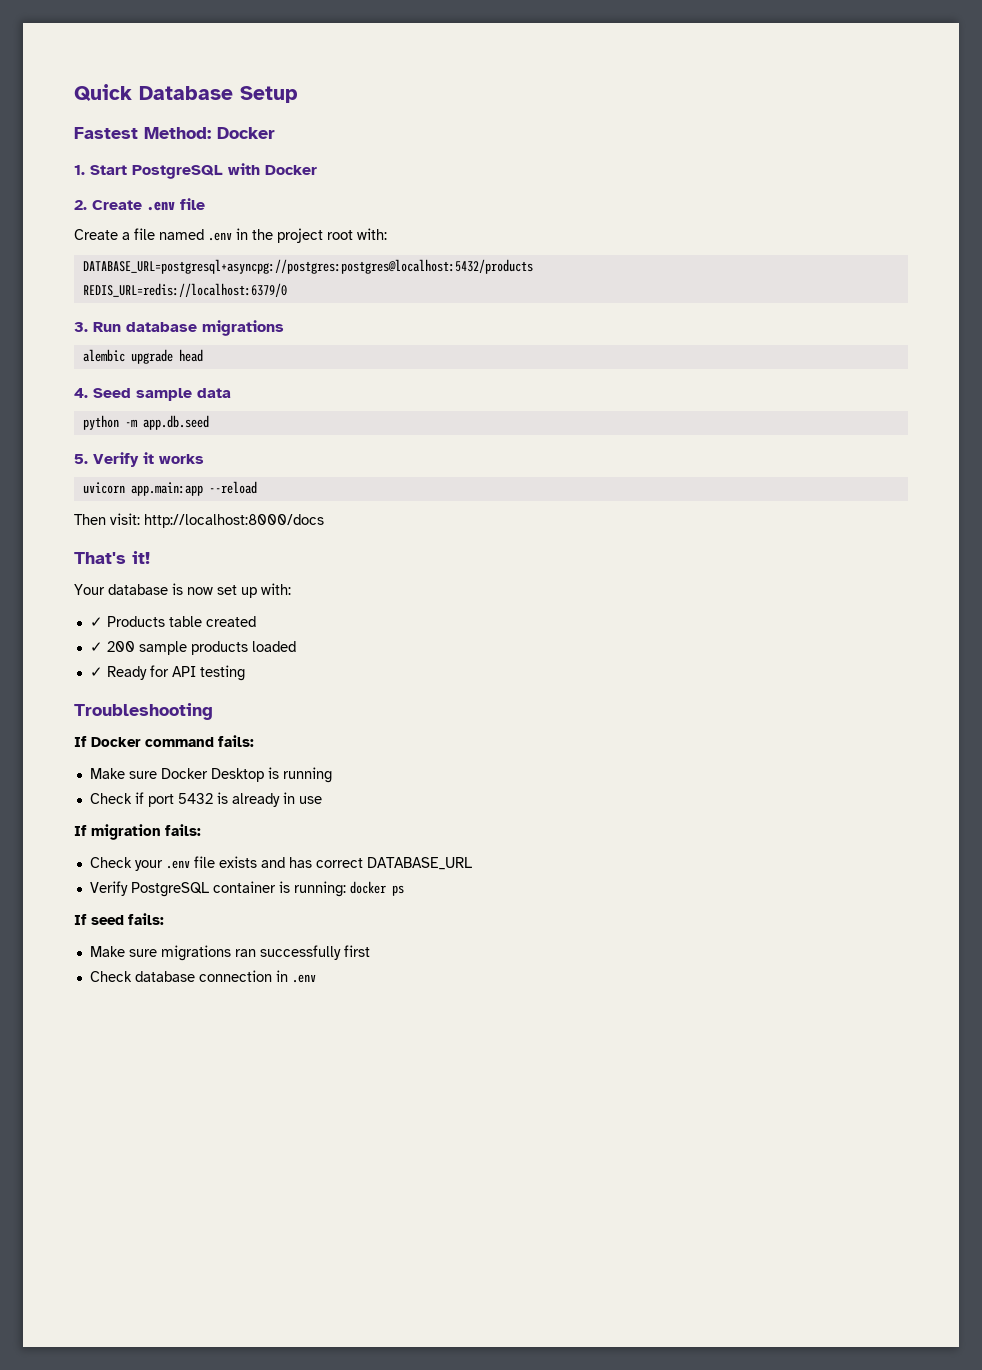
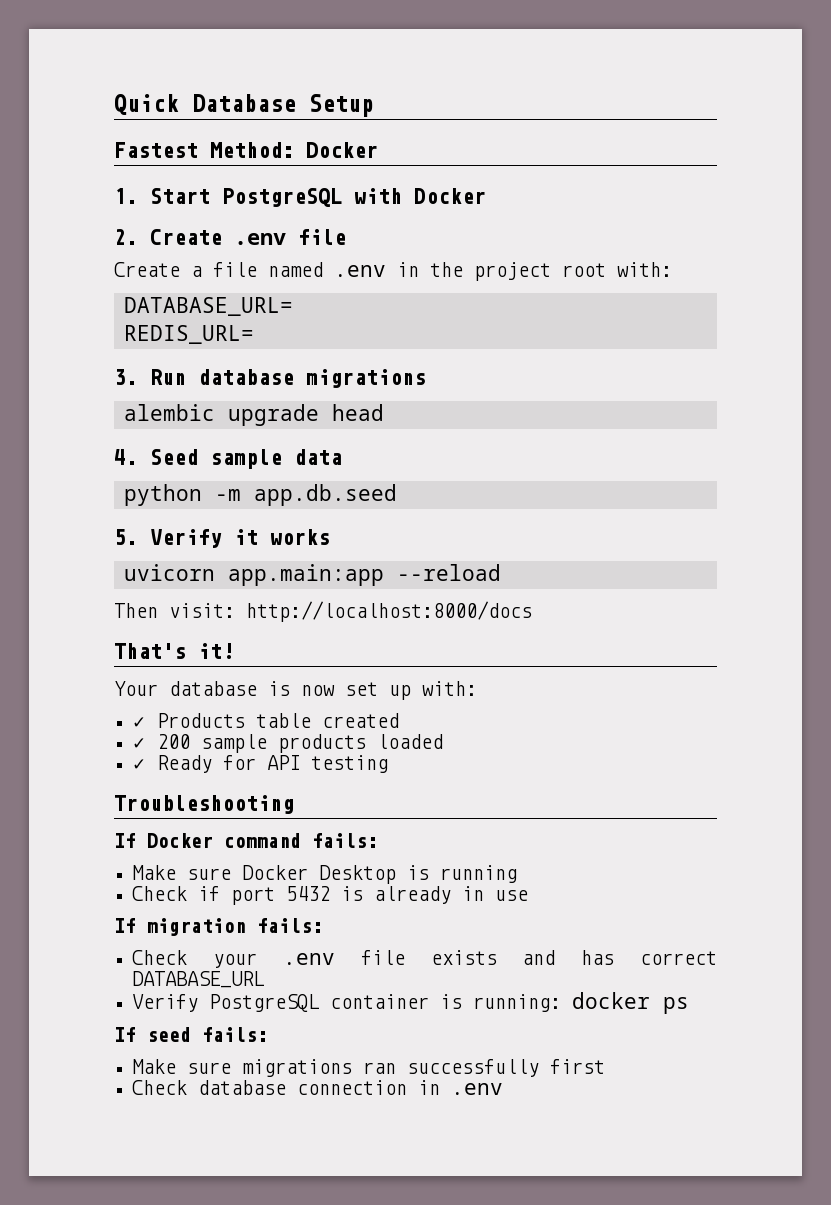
[82,259,533,274] [82,283,287,297] DATABASE_URL=postgresql+asyncpg://postgres:postgres@localhost:5432/products // REDIS_URL=redis://localhost:6379/0 -> [123,297,293,316] [123,325,254,344] DATABASE_URL= // REDIS_URL=

